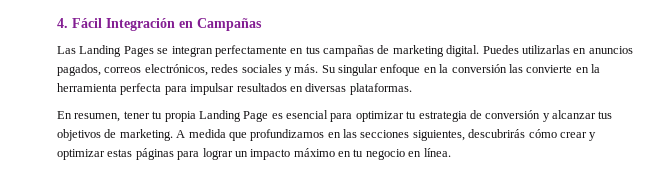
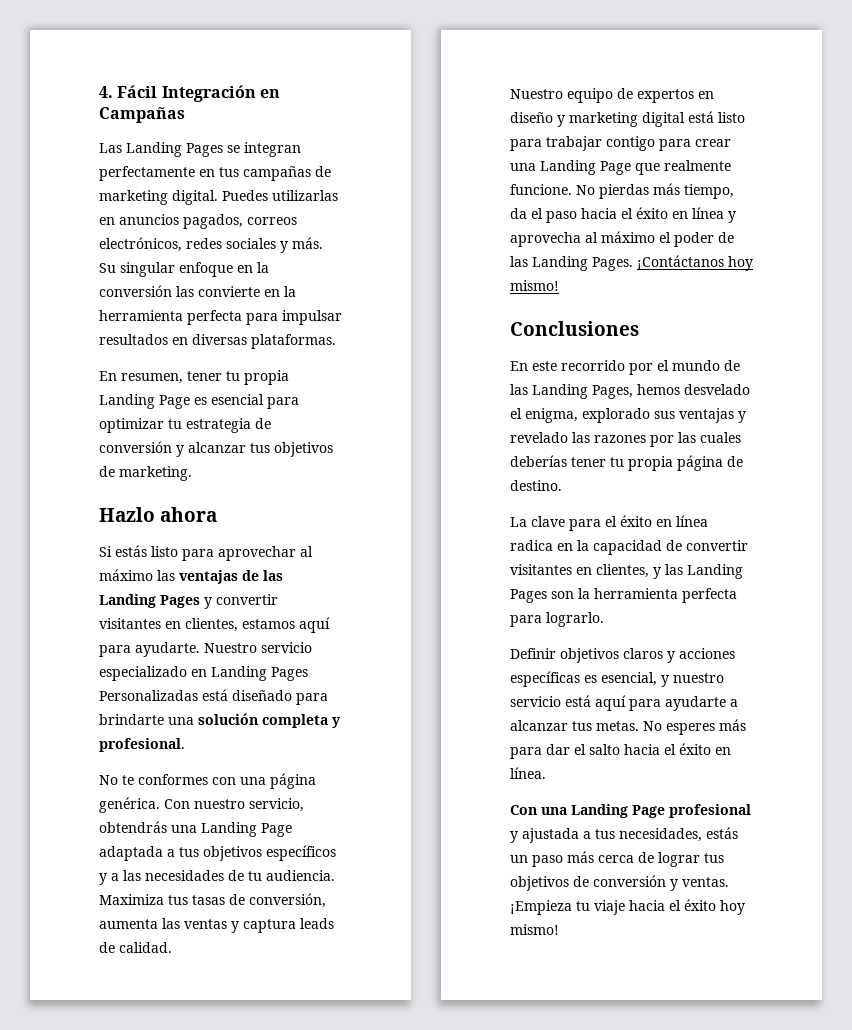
[176,129,597,141] [57,148,451,160] A medida que profundizamos en las secciones siguientes, descubrirás cómo crear y optimizar estas páginas para lograr un impacto máximo en tu negocio en línea. -> [99,507,218,522] [99,545,313,561] [99,569,283,584] [99,594,278,609] [99,617,330,633] [99,642,312,657] [99,666,308,681] [99,689,328,705] [99,713,341,728] [99,738,185,752] [99,773,316,789] [99,797,304,813] [99,821,292,837] [99,845,336,861] [99,870,335,885] [99,893,326,908] [99,918,334,933] [99,942,172,953] [510,88,714,103] [510,111,745,127] [510,136,731,151] [510,160,731,175] [510,183,734,199] [510,207,736,223] [510,231,734,247] [510,255,753,271] [510,280,559,291] [510,321,639,336] [510,360,740,375] [510,384,750,399] [510,408,746,423] [510,432,741,447] [510,455,743,471] [510,480,562,491] [510,515,708,531] [510,540,748,555] [510,564,743,579] [510,588,737,603] [510,612,604,627] [510,648,735,663] [510,671,724,687] [510,695,738,711] [510,719,746,735] [510,743,731,759] [510,767,546,779] [510,804,751,818] [510,827,738,843] [510,851,724,867] [510,875,729,891] [510,899,745,915] [510,924,559,935] // Hazlo ahora // Si estás listo para aprovechar al máximo las ventajas de las Landing Pages y convertir visitantes en clientes, estamos aquí para ayudarte. Nuestro servicio especializado en Landing Pages Personalizadas está diseñado para brindarte una solución completa y profesional. // No te conformes con una página genérica. Con nuestro servicio, obtendrás una Landing Page adaptada a tus objetivos específicos y a las necesidades de tu audiencia. Maximiza tus tasas de conversión, aumenta las ventas y captura leads de calidad. // Nuestro equipo de expertos en diseño y marketing digital está listo para trabajar contigo para crear una Landing Page que realmente funcione. No pierdas más tiempo, da el paso hacia el éxito en línea y aprovecha al máximo el poder de las Landing Pages. ¡Contáctanos hoy mismo! // Conclusiones // En este recorrido por el mundo de las Landing Pages, hemos desvelado el enigma, explorado sus ventajas y revelado las razones por las cuales deberías tener tu propia página de destino. // La clave para el éxito en línea radica en la capacidad de convertir visitantes en clientes, y las Landing Pages son la herramienta perfecta para lograrlo. // Definir objetivos claros y acciones específicas es esencial, y nuestro servicio está aquí para ayudarte a alcanzar tus metas. No esperes más para dar el salto hacia el éxito en línea. // Con una Landing Page profesional y ajustada a tus necesidades, estás un paso más cerca de lograr tus objetivos de conversión y ventas. ¡Empieza tu viaje hacia el éxito hoy mismo!

